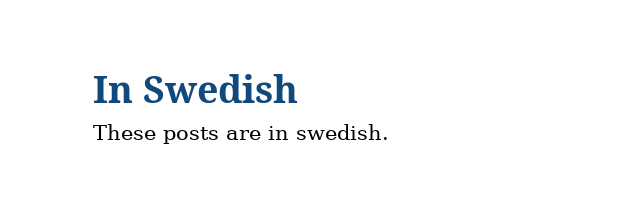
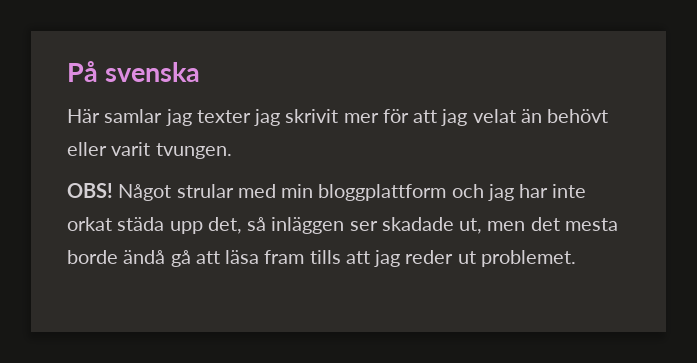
[93,74,299,103] [93,124,389,144] In Swedish // These posts are in swedish. -> [67,61,201,82] [67,109,609,126] [67,142,232,159] [67,183,587,201] [67,217,618,234] [67,250,576,267] På svenska // Här samlar jag texter jag skrivit mer för att jag velat än behövt eller varit tvungen. // OBS! Något strular med min bloggplattform och jag har inte orkat städa upp det, så inläggen ser skadade ut, men det mesta borde ändå gå att läsa fram tills att jag reder ut problemet.

